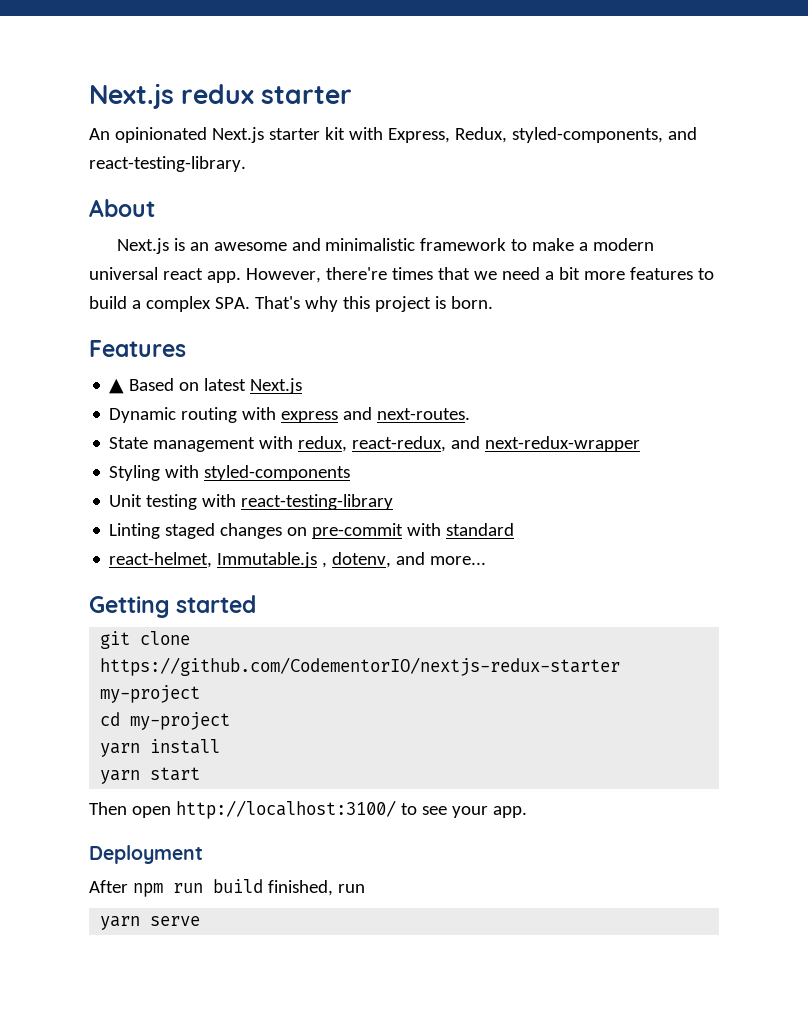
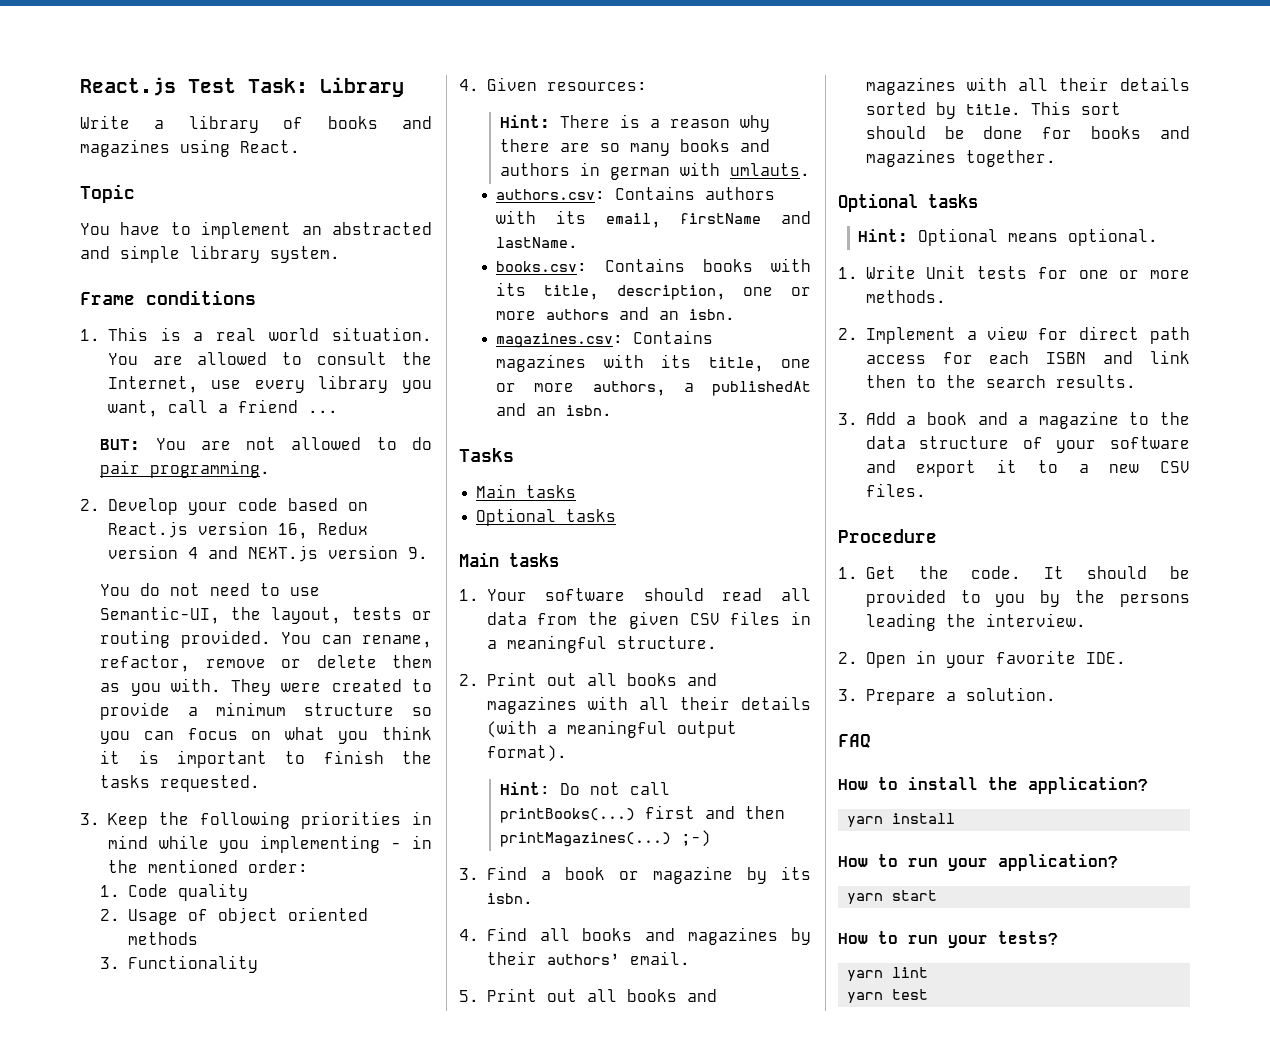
[89,83,353,109] [89,127,697,143] [89,156,246,172] [89,199,155,217] [116,238,655,254] [89,267,714,283] [89,296,493,312] [89,340,186,357] [109,378,303,394] [109,407,471,423] [109,436,641,452] [109,465,351,481] [109,494,394,510] [109,523,515,539] [109,552,487,568] [89,595,257,618] [100,631,191,649] [100,657,621,676] [100,685,201,703] [100,712,231,730] [100,739,221,757] [100,767,201,784] [89,800,527,819] [89,845,203,864] [89,879,365,897] [100,916,201,930] Next.js redux starter // An opinionated Next.js starter kit with Express, Redux, styled-components, and react-testing-library. // About // Next.js is an awesome and minimalistic framework to make a modern universal react app. However, there're times that we need a bit more features to build a complex SPA. That's why this project is born. // Features // ▲ Based on latest Next.js // Dynamic routing with express and next-routes. // State management with redux, react-redux, and next-redux-wrapper // Styling with styled-components // Unit testing with react-testing-library // Linting staged changes on pre-commit with standard // react-helmet, Immutable.js , dotenv, and more... // Getting started // git clone https://github.com/CodementorIO/nextjs-redux-starter my-project // cd my-project // yarn install // yarn start // Then open http://localhost:3100/ to see your app. // Deployment // After npm run build finished, run // yarn serve -> [80,77,404,97] [80,115,432,133] [80,139,300,157] [80,184,135,203] [80,221,432,239] [80,245,340,263] [80,290,256,305] [80,327,432,341] [107,352,432,365] [107,375,432,393] [107,399,338,417] [100,437,432,450] [100,460,271,478] [80,498,368,515] [107,521,368,539] [107,545,428,562] [100,583,321,596] [100,606,432,624] [100,630,432,648] [100,655,432,672] [100,678,432,696] [100,702,432,720] [100,726,432,744] [100,750,432,768] [100,775,261,792] [80,811,432,829] [107,835,432,853] [107,859,308,873] [100,883,249,901] [100,907,369,925] [128,932,199,945] [100,955,259,973] [459,77,647,91] [499,114,770,132] [499,139,770,156] [499,162,810,180] [496,186,776,200] [496,210,811,228] [496,237,579,248] [496,258,811,272] [496,282,811,300] [496,307,736,320] [496,330,714,348] [496,354,811,372] [496,381,811,396] [496,403,613,416] [459,448,514,462] [476,484,577,498] [476,508,617,526] [459,552,559,567] [459,588,811,601] [486,611,811,629] [486,635,717,653] [459,672,717,686] [486,696,811,714] [486,720,737,738] [486,745,567,762] [499,782,670,795] [499,805,785,823] [499,830,711,847] [459,866,811,884] [486,893,533,904] [459,927,811,945] [486,951,690,965] [459,988,717,1002] [865,77,1190,95] [865,101,1121,119] [865,126,1190,139] [865,149,1056,167] [838,193,978,212] [858,228,1159,246] [838,265,1190,279] [865,290,946,303] [838,326,1190,344] [865,350,1190,364] [865,375,1136,388] [838,411,1190,429] [865,436,1190,453] [865,459,1190,477] [865,483,926,497] [838,529,937,543] [838,566,1190,579] [865,589,1190,607] [865,613,1086,631] [838,650,1126,668] [838,687,1056,705] [838,734,871,748] [838,777,1148,794] [847,813,956,827] [838,854,1118,871] [847,890,938,904] [838,931,1058,948] [847,967,929,981] [847,989,929,1003] React.js Test Task: Library // Write a library of books and magazines using React. // Topic // You have to implement an abstracted and simple library system. // Frame conditions // 1. This is a real world situation. You are allowed to consult the Internet, use every library you want, call a friend ... // BUT: You are not allowed to do pair programming. // 2. Develop your code based on React.js version 16, Redux version 4 and NEXT.js version 9. // You do not need to use Semantic-UI, the layout, tests or routing provided. You can rename, refactor, remove or delete them as you with. They were created to provide a minimum structure so you can focus on what you think it is important to finish the tasks requested. // 3. Keep the following priorities in mind while you implementing - in the mentioned order: // 1. Code quality // 2. Usage of object oriented methods // 3. Functionality // 4. Given resources: // Hint: There is a reason why there are so many books and authors in german with umlauts. // authors.csv: Contains authors with its email, firstName and lastName. // books.csv: Contains books with its title, description, one or more authors and an isbn. // magazines.csv: Contains magazines with its title, one or more authors, a publishedAt and an isbn. // Tasks // Main tasks // Optional tasks // Main tasks // 1. Your software should read all data from the given CSV files in a meaningful structure. // 2. Print out all books and magazines with all their details (with a meaningful output format). // Hint: Do not call printBooks(...) first and then printMagazines(...) ;-) // 3. Find a book or magazine by its isbn. // 4. Find all books and magazines by their authors’ email. // 5. Print out all books and magazines with all their details sorted by title. This sort should be done for books and magazines together. // Optional tasks // Hint: Optional means optional. // 1. Write Unit tests for one or more methods. // 2. Implement a view for direct path access for each ISBN and link then to the search results. // 3. Add a book and a magazine to the data structure of your software and export it to a new CSV files. // Procedure // 1. Get the code. It should be provided to you by the persons leading the interview. // 2. Open in your favorite IDE. // 3. Prepare a solution. // FAQ // How to install the application? // yarn install // How to run your application? // yarn start // How to run your tests? // yarn lint // yarn test

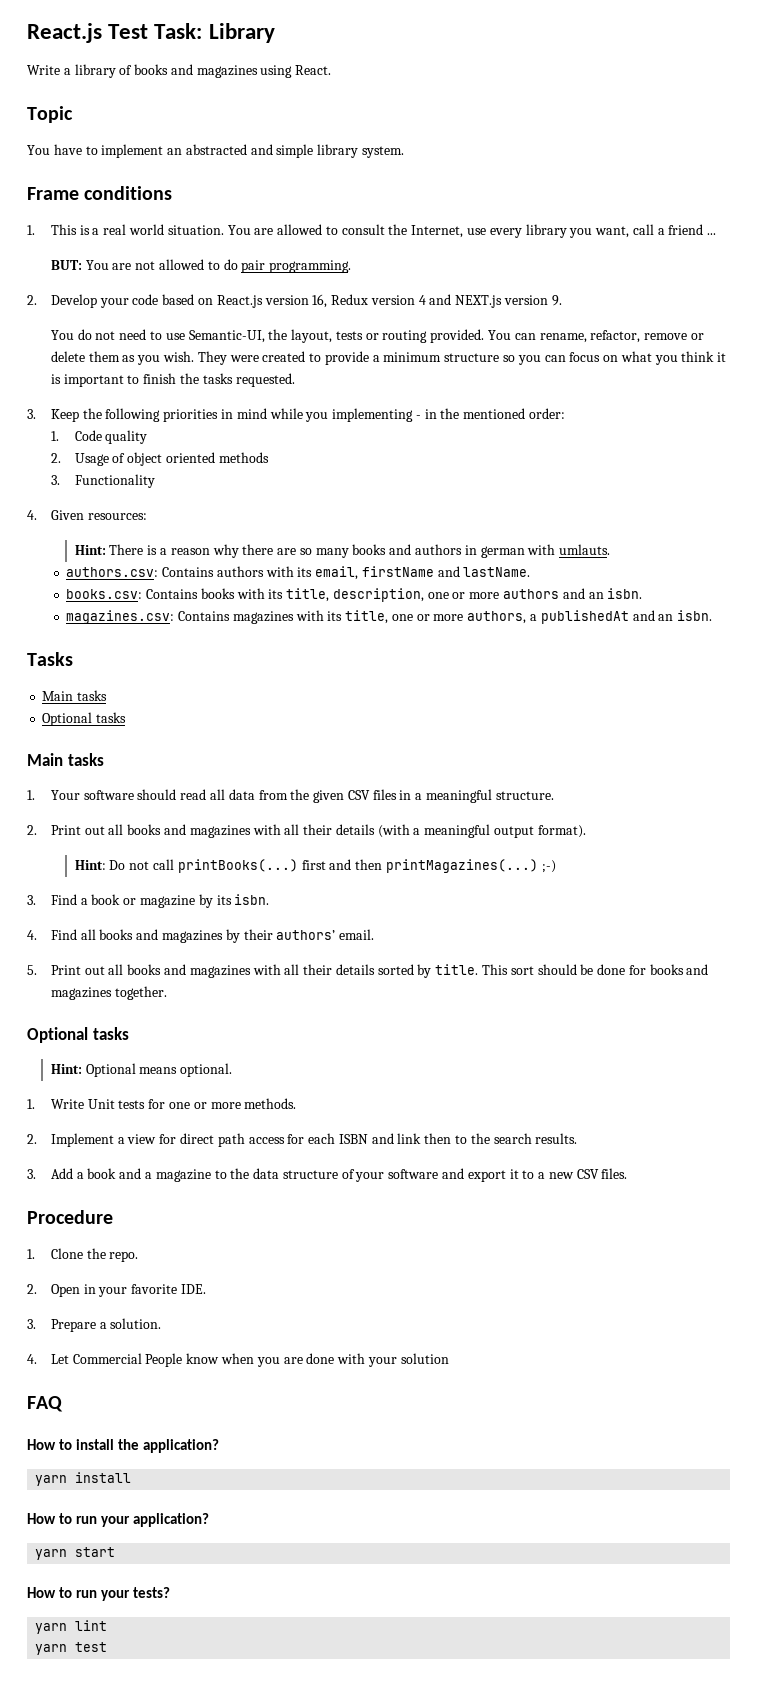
[170,678,221,692] with. -> [162,351,194,362] wish.
[865,566,1190,579] [865,589,1190,607] [865,613,1086,631] Get the code. It should be provided to you by the persons leading the interview. -> [50,1248,139,1262] Clone the repo.
(1056, 694) none -> [27,1353,449,1367] // 4. Let Commercial People know when you are done with your solution

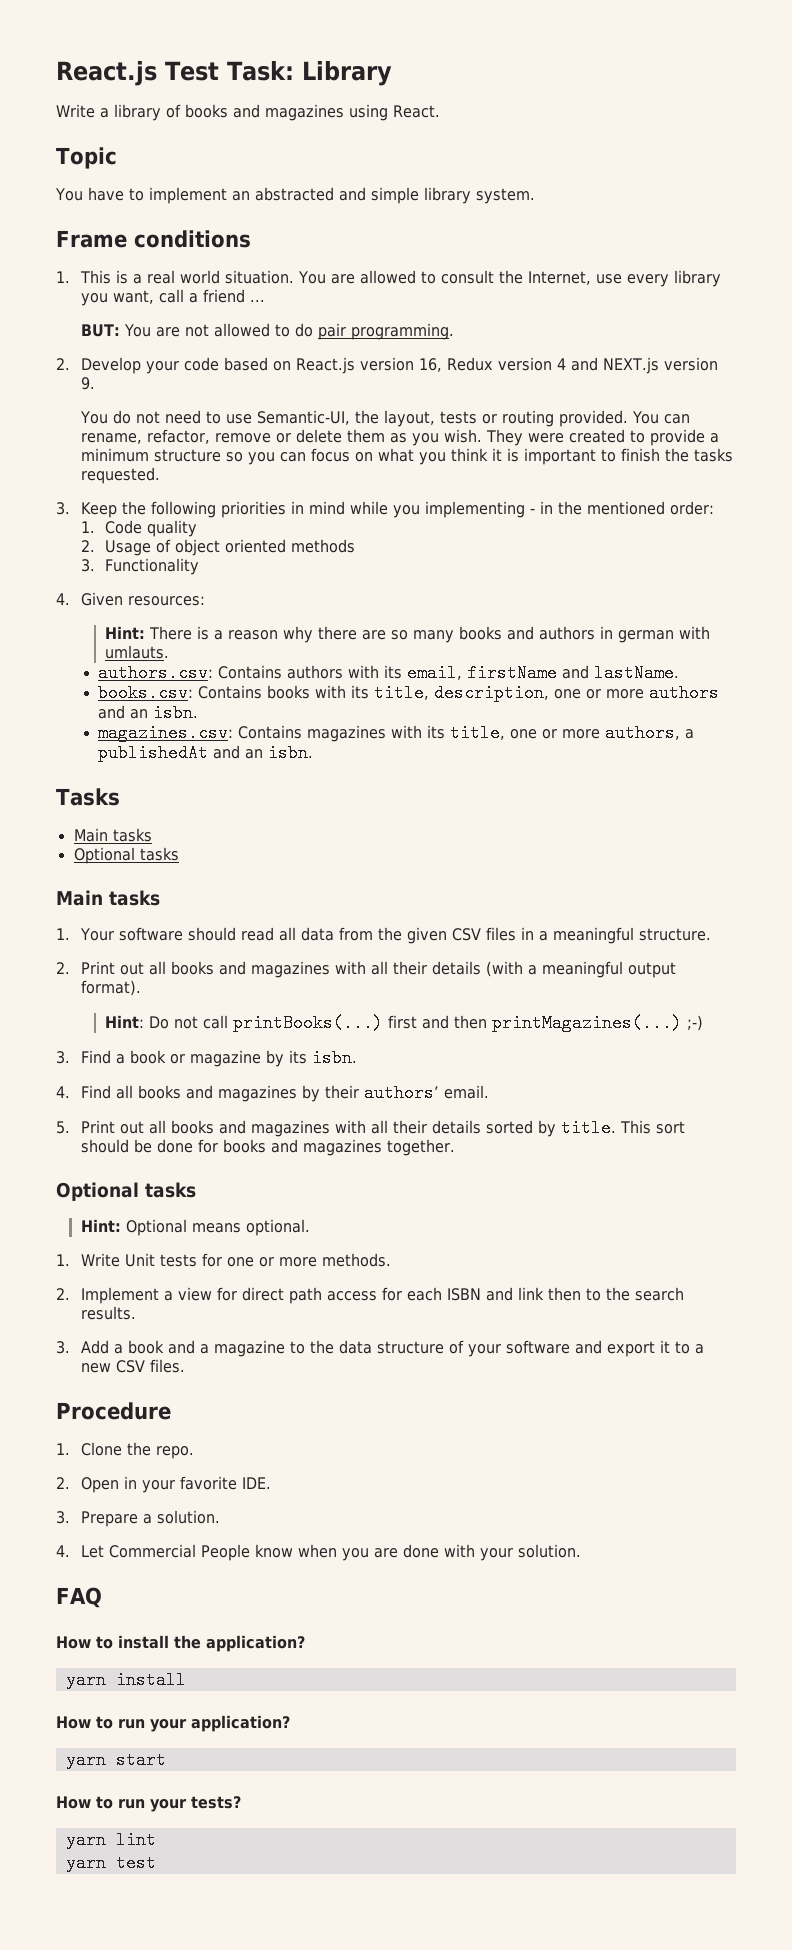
[400,1353,449,1364] solution -> [517,1544,581,1558] solution.

